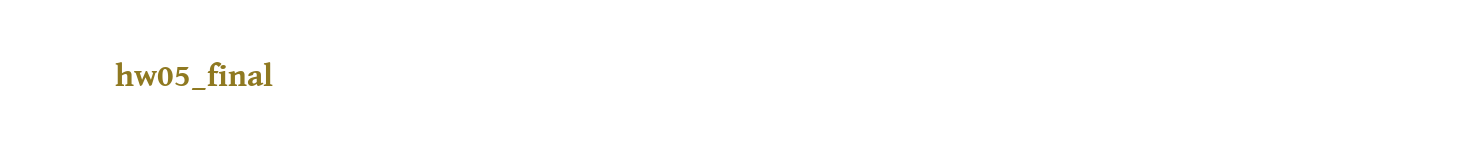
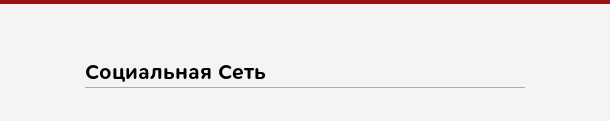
[115,62,273,90] hw05_final -> [85,64,266,82] Социальная Сеть

